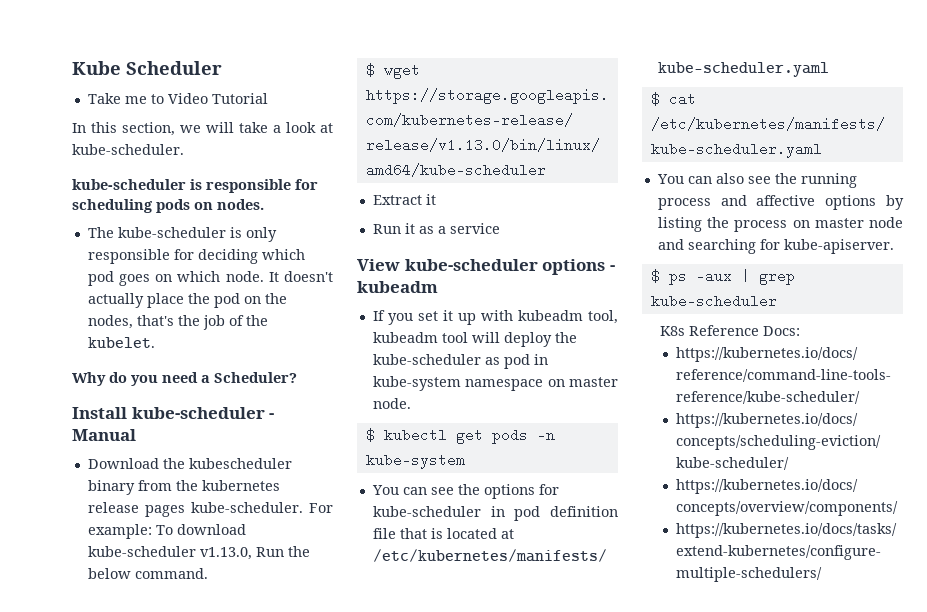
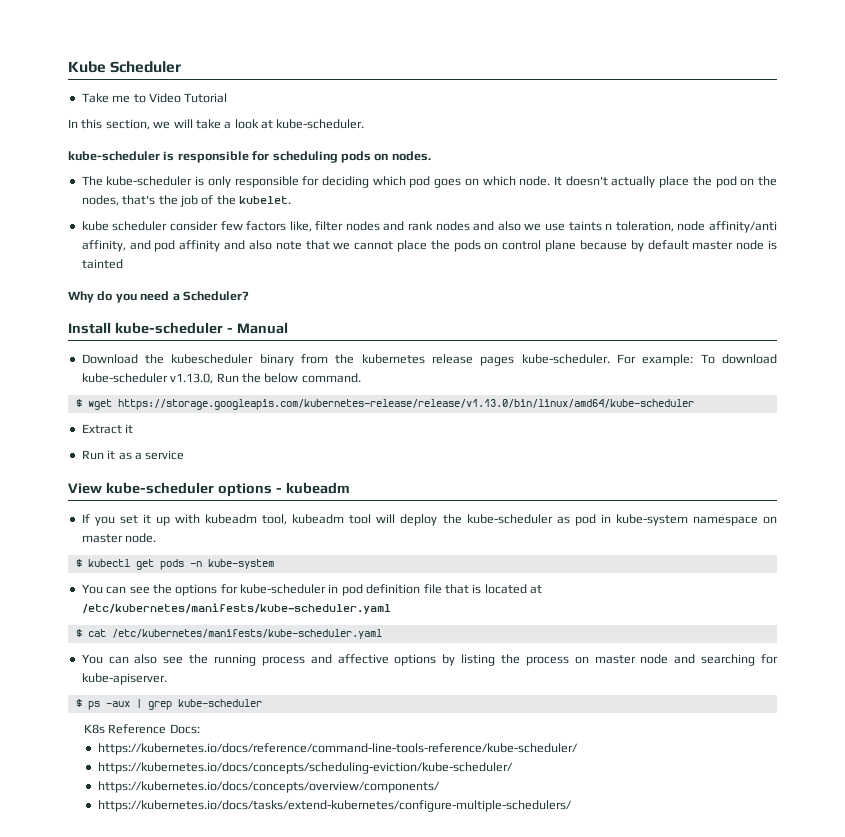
(155, 342) none -> [81,221,778,233] [81,240,777,252] [81,259,123,269] // kube scheduler consider few factors like, filter nodes and rank nodes and also we use taints n toleration, node affinity/anti affinity, and pod affinity and also note that we cannot place the pods on control plane because by default master node is tainted

